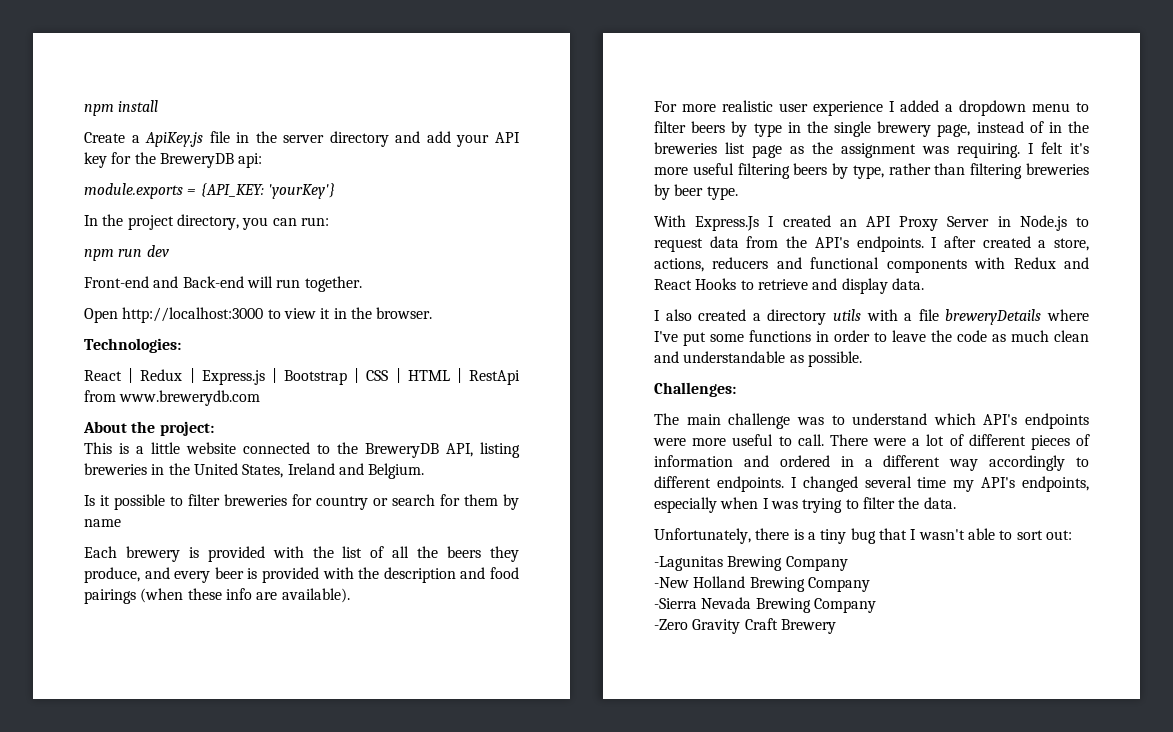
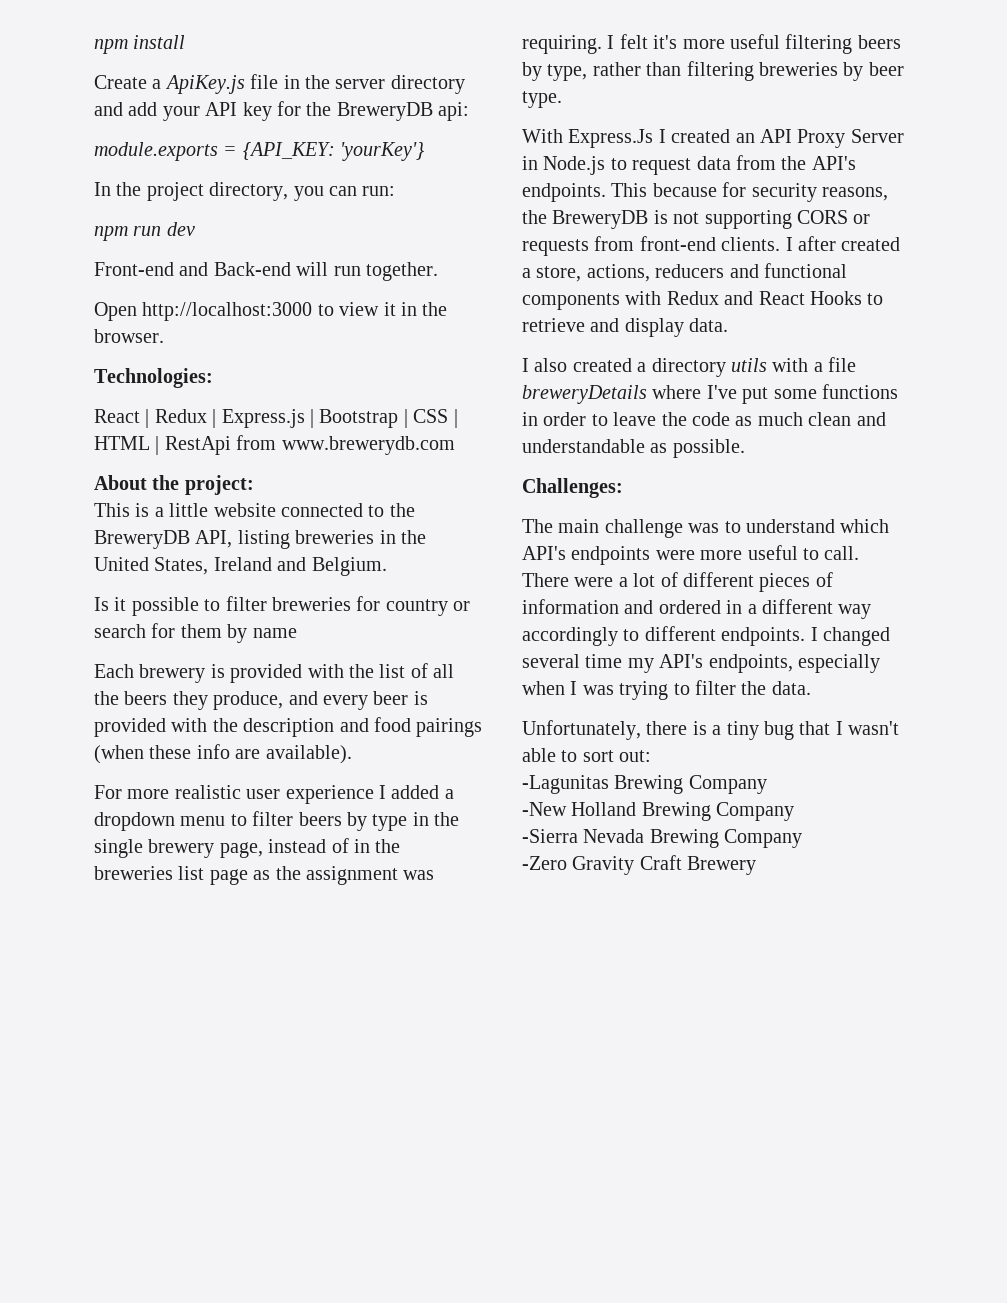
(924, 244) none -> [611,182,888,202] [522,210,871,229] [522,236,781,256] This because for security reasons, the BreweryDB is not supporting CORS or requests from front-end clients.

